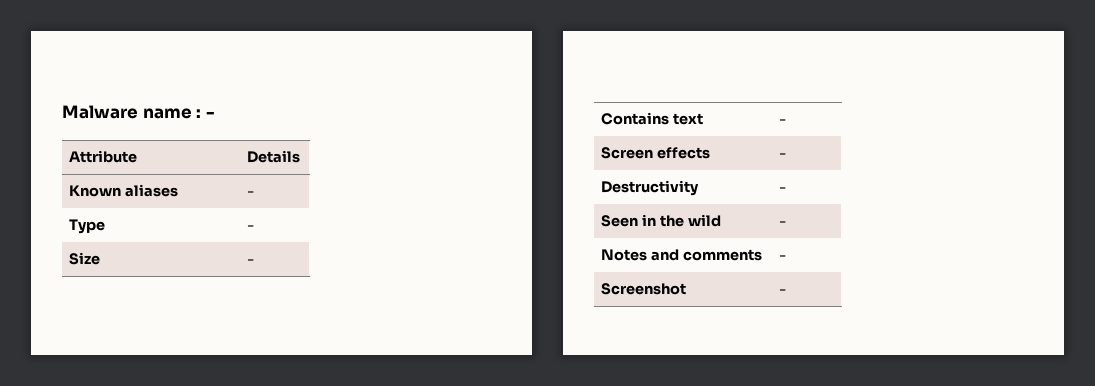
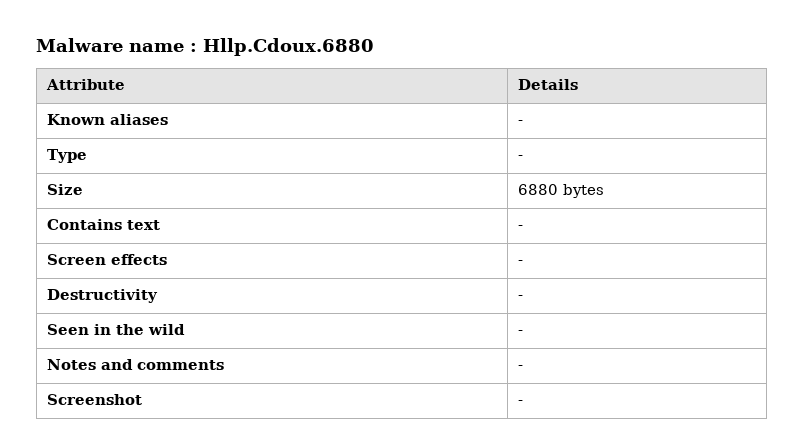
[205,111,215,118] - -> [203,38,374,56] Hllp.Cdoux.6880
[247,259,255,264] - -> [518,184,605,198] 6880 bytes

